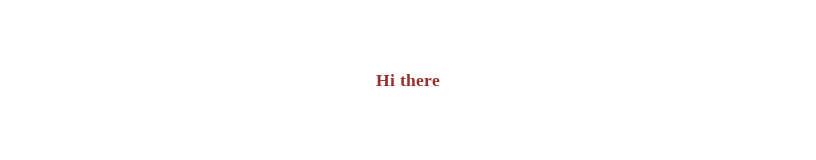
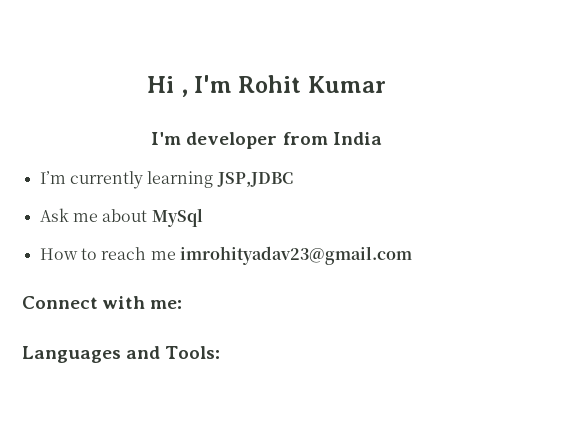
[399,74,440,86] there -> [180,75,386,97] [151,132,382,149] [39,171,293,189] [39,208,203,227] [39,246,412,265] [22,296,183,309] [22,346,221,363] , I'm Rohit Kumar // I'm developer from India // I’m currently learning JSP,JDBC // Ask me about MySql // How to reach me imrohityadav23@gmail.com // Connect with me: // Languages and Tools:

